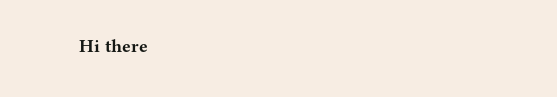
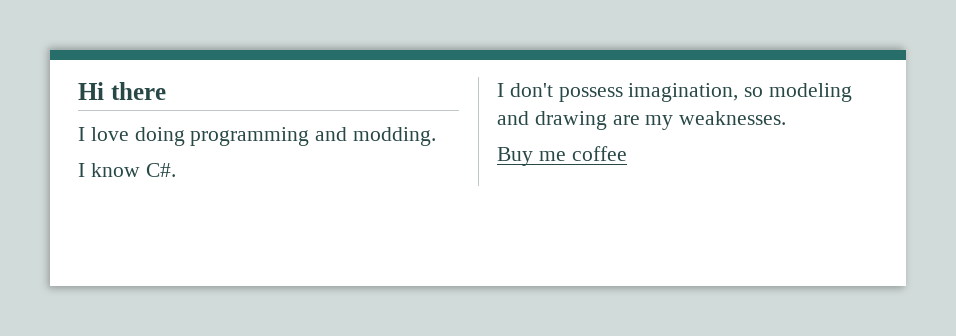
(148, 45) none -> [78,127,437,146] [78,163,176,177] [497,83,853,102] [497,111,787,130] [497,146,627,166] // I love doing programming and modding. // I know C#. // I don't possess imagination, so modeling and drawing are my weaknesses. // Buy me coffee

